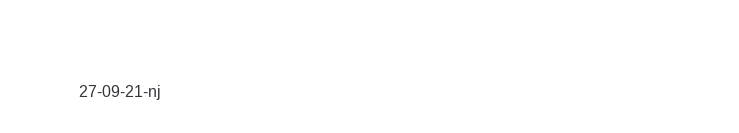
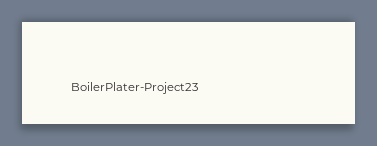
[79,85,161,100] 27-09-21-nj -> [71,82,198,94] BoilerPlater-Project23

